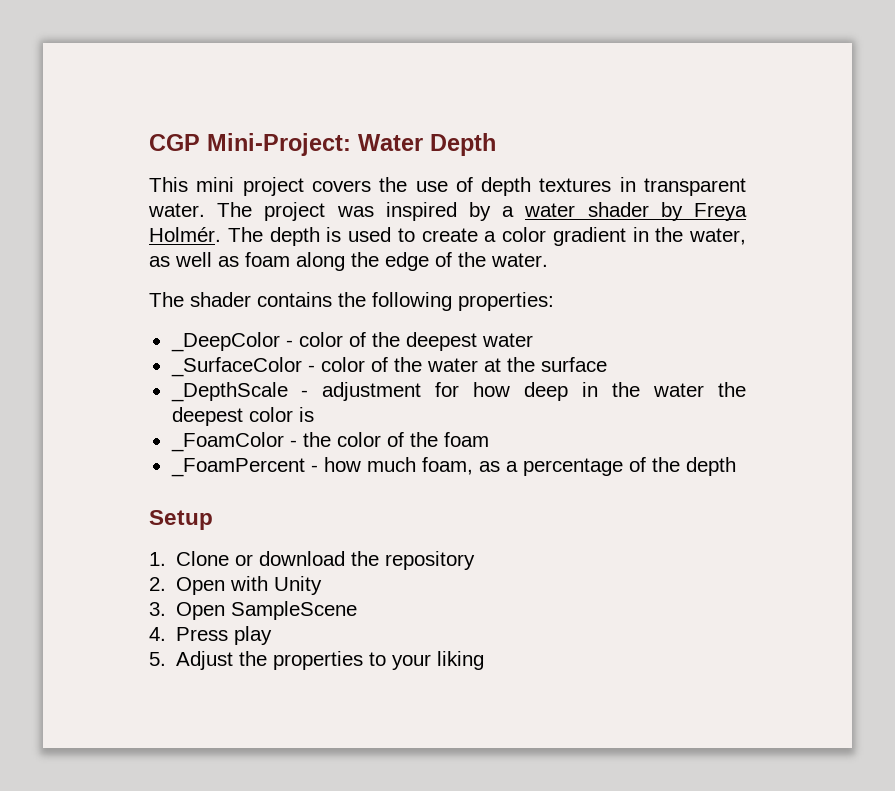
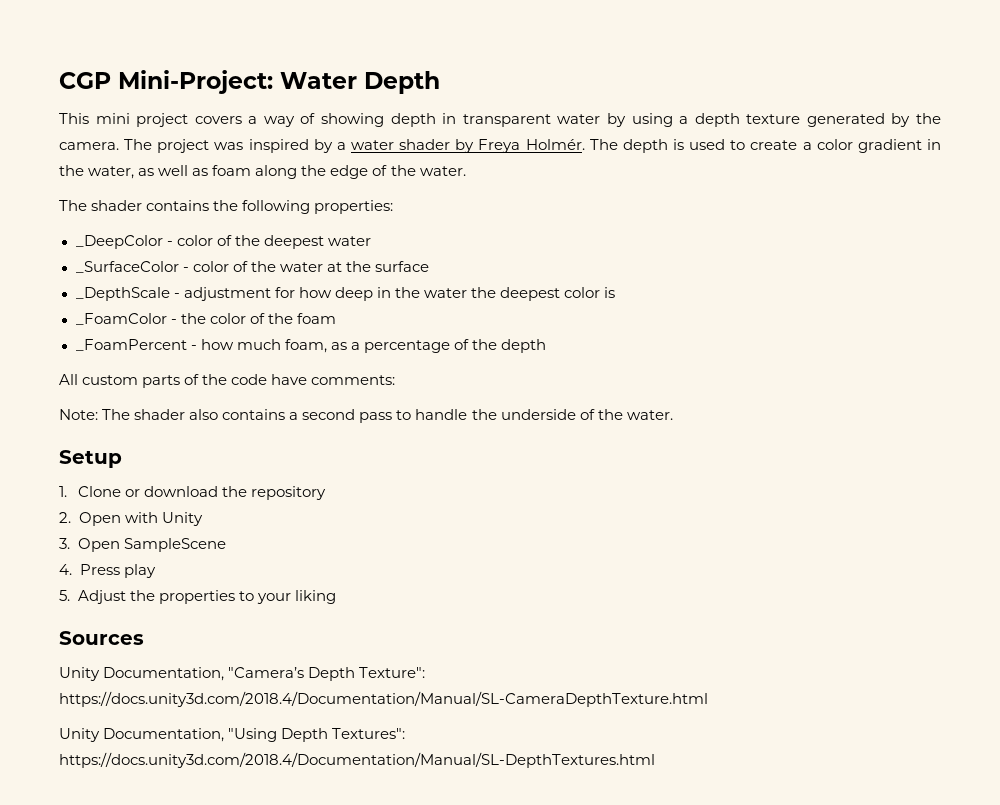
[379,177,747,196] [148,203,205,217] the use of depth textures in transparent water. -> [248,113,941,127] [59,142,119,150] a way of showing depth in transparent water by using a depth texture generated by the camera.
(736, 466) none -> [59,374,396,388] [59,409,673,423] // All custom parts of the code have comments: // Note: The shader also contains a second pass to handle the underside of the water.
(485, 660) none -> [59,631,144,645] [59,667,426,681] [59,691,708,707] [59,728,406,742] [59,752,655,768] // Sources // Unity Documentation, "Camera’s Depth Texture": https://docs.unity3d.com/2018.4/Documentation/Manual/SL-CameraDepthTexture.html // Unity Documentation, "Using Depth Textures": https://docs.unity3d.com/2018.4/Documentation/Manual/SL-DepthTextures.html

